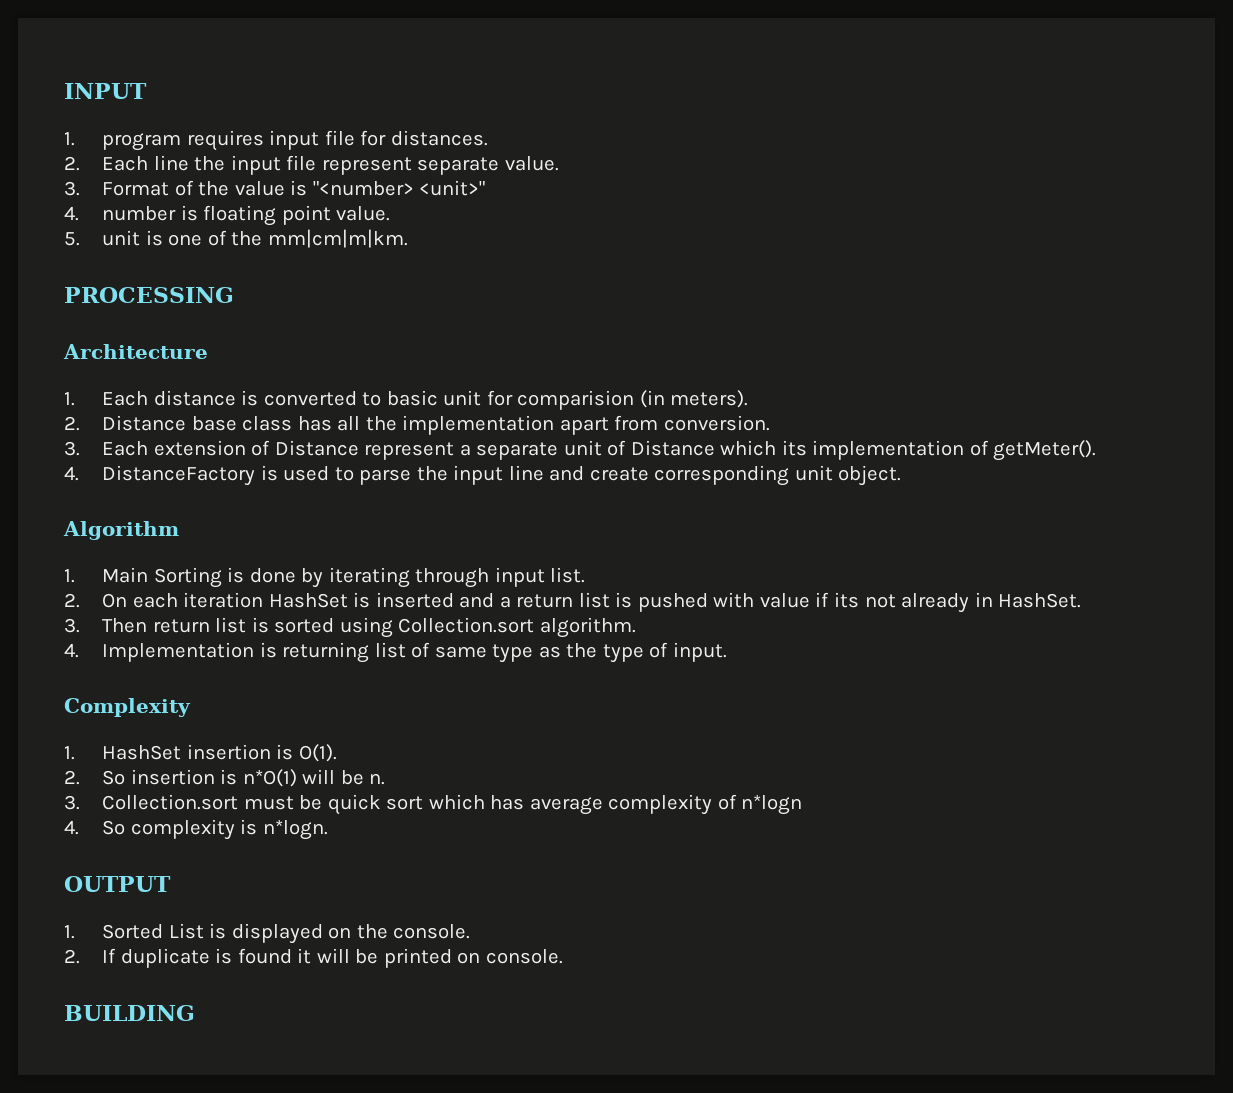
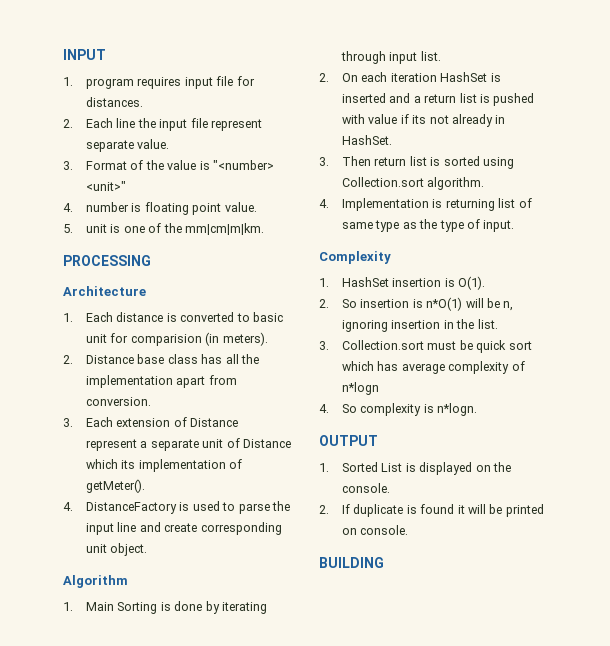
[369,773,386,785] n. -> [503,301,514,311] [342,319,498,332] n, ignoring insertion in the list.

